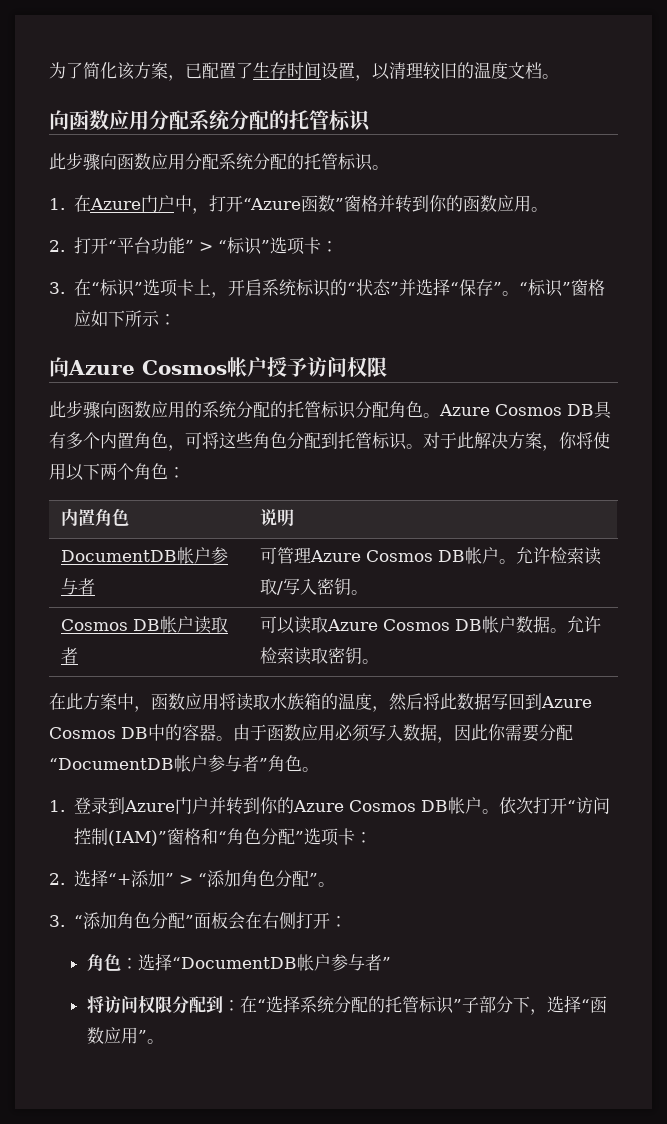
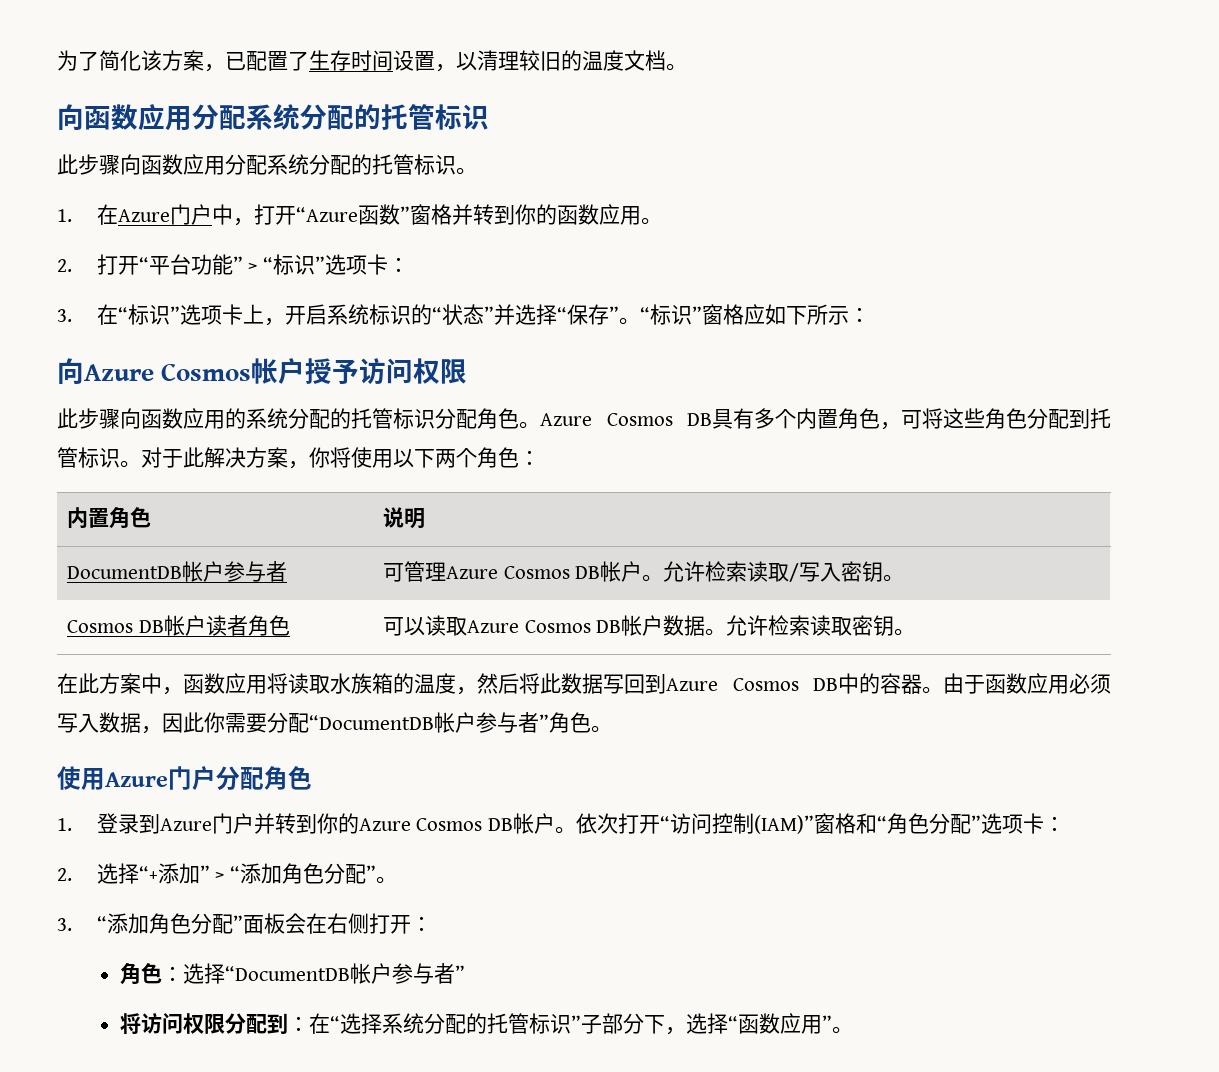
[210,616,228,633] [60,647,78,664] 取者 -> [226,615,290,636] 者角色
(319, 769) none -> [57,766,312,790] // 使用Azure门户分配角色

